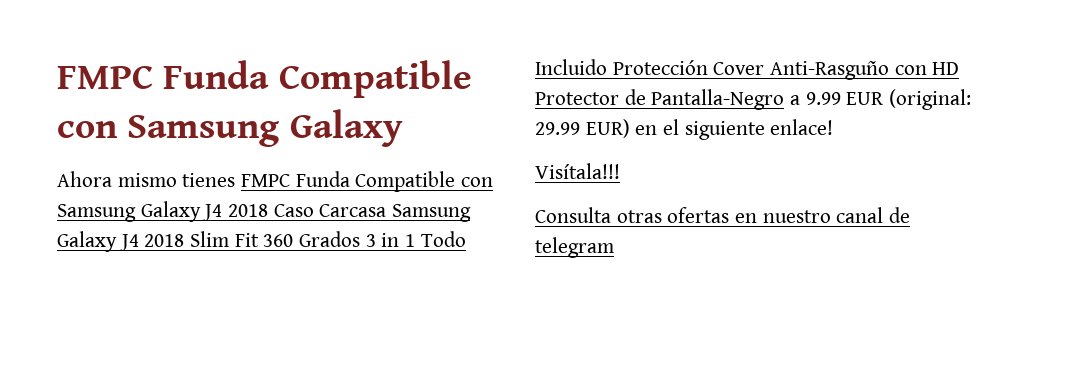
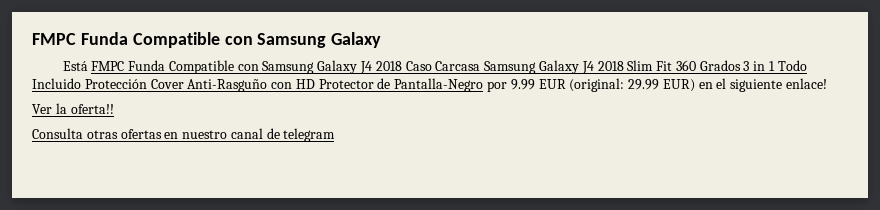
[57,171,236,187] Ahora mismo tienes -> [62,61,88,71] Está
[790,95,801,105] a -> [487,81,508,92] por
[535,163,620,179] Visítala!!! -> [32,103,114,114] Ver la oferta!!

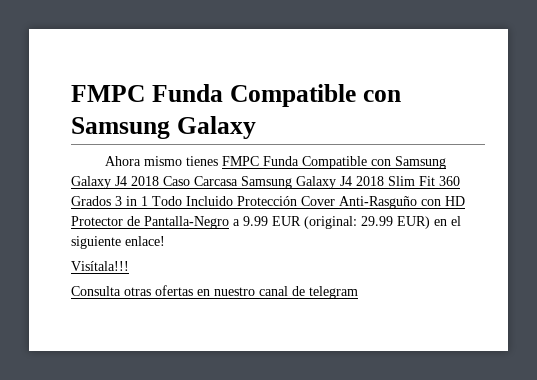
[62,61,88,71] Está -> [104,156,218,166] Ahora mismo tienes
[487,81,508,92] por -> [233,219,240,226] a
[32,103,114,114] Ver la oferta!! -> [71,261,129,271] Visítala!!!

